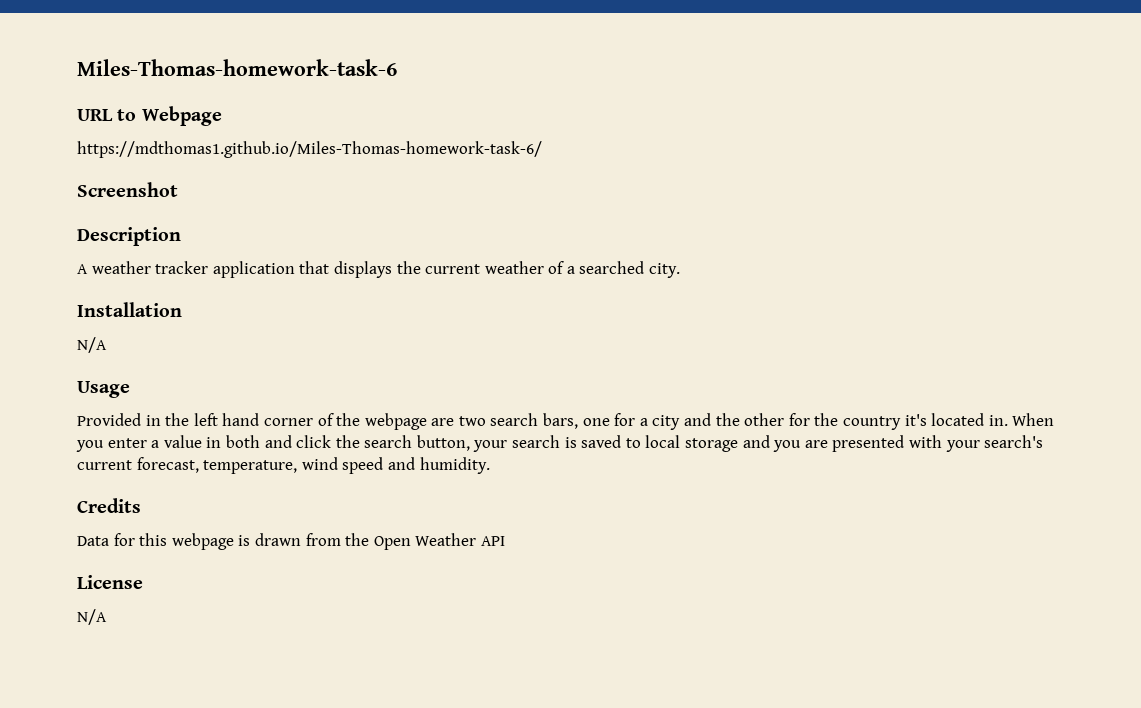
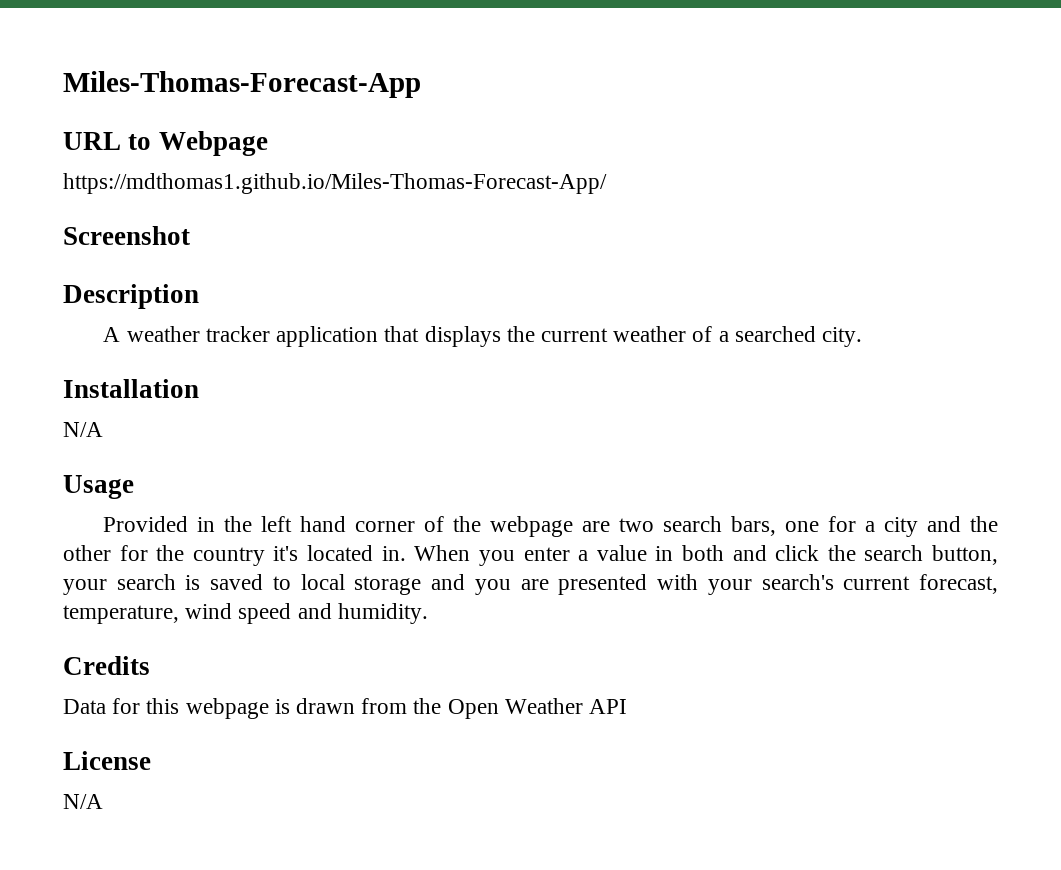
[77,59,397,76] Miles-Thomas-homework-task-6 -> [63,71,421,98] Miles-Thomas-Forecast-App
[77,141,542,158] https://mdthomas1.github.io/Miles-Thomas-homework-task-6/ -> [63,173,607,194] https://mdthomas1.github.io/Miles-Thomas-Forecast-App/

